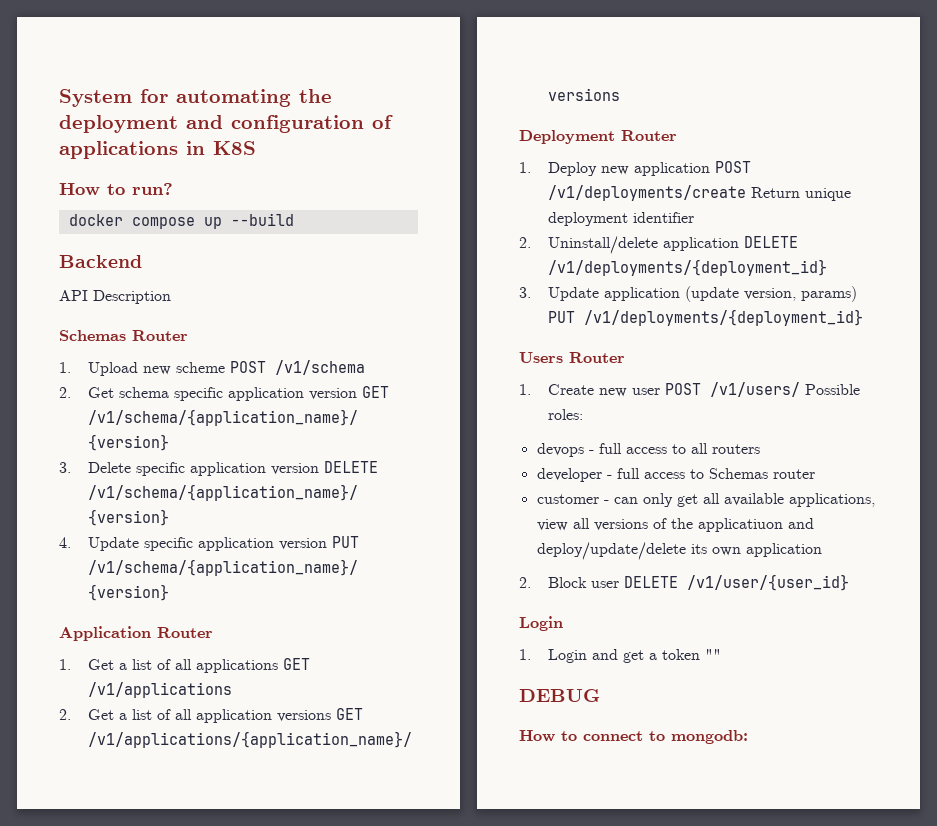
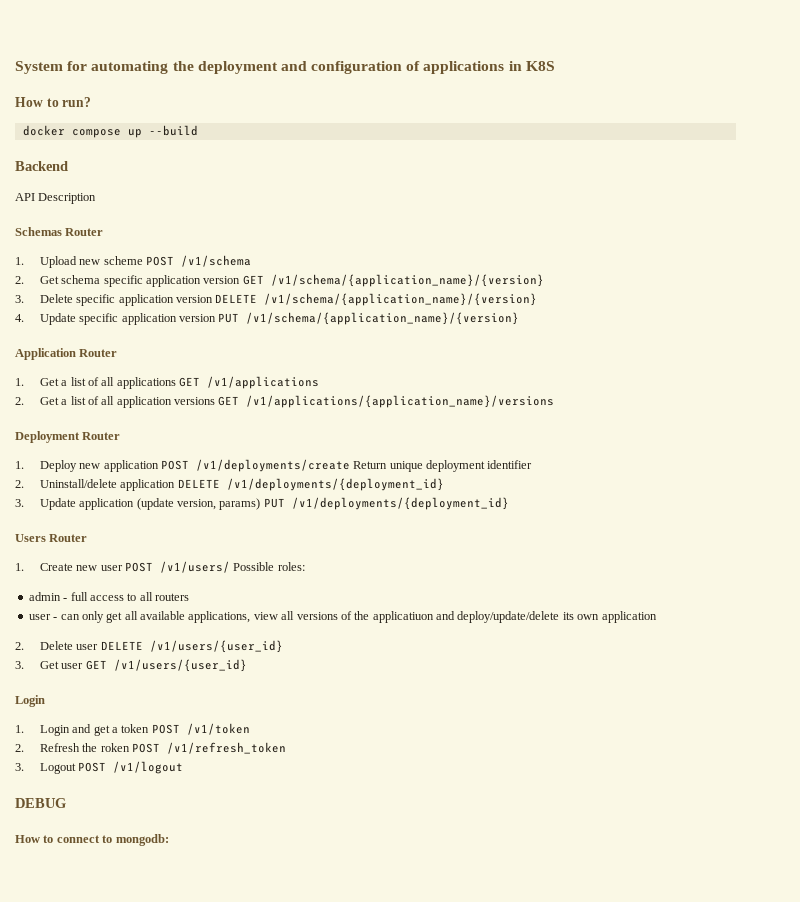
[536,443,584,457] devops -> [28,592,61,601] admin
[536,468,815,482] [536,494,599,504] developer - full access to Schemas router // customer -> [28,614,51,620] user
[547,577,587,588] Block -> [39,641,73,650] Delete
[686,574,849,591] /v1/user/{user_id} -> [149,640,283,653] [15,659,247,672] /v1/users/{user_id} // 3. Get user GET /v1/users/{user_id}
[704,649,721,660] "" -> [151,723,250,735] [15,742,286,754] [15,761,184,774] POST /v1/token // 2. Refresh the roken POST /v1/refresh_token // 3. Logout POST /v1/logout

